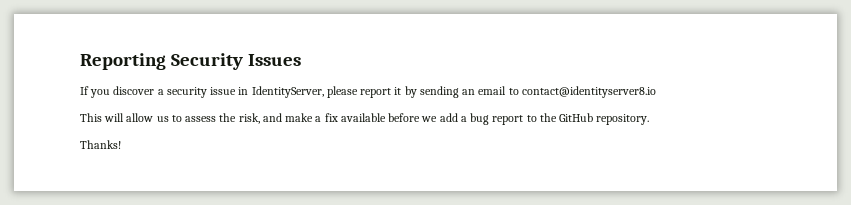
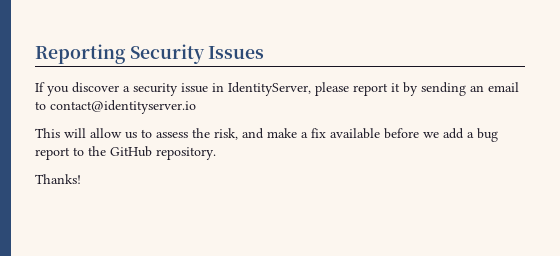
[521,86,656,98] contact@identityserver8.io -> [50,100,196,114] contact@identityserver.io

